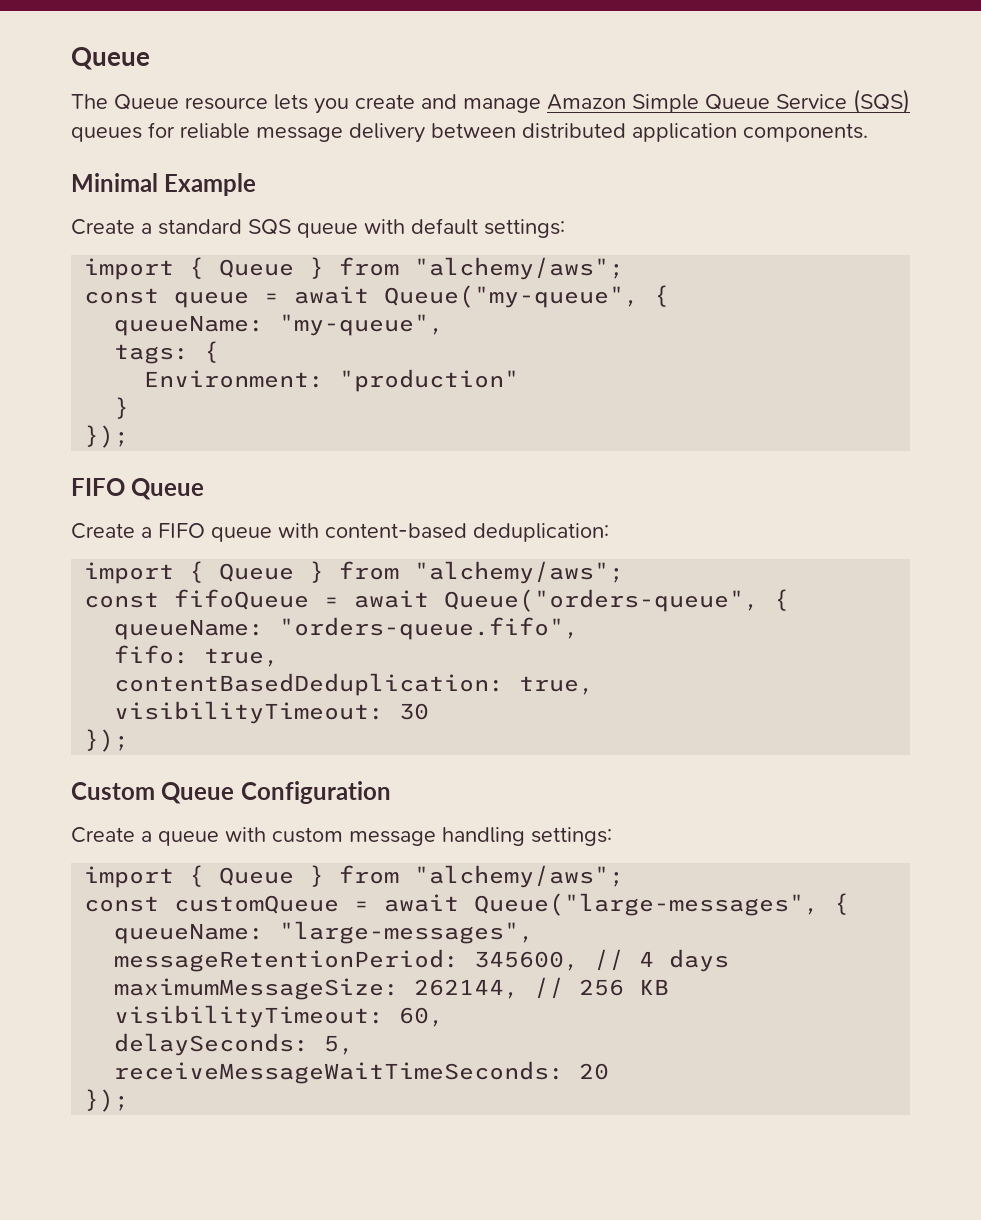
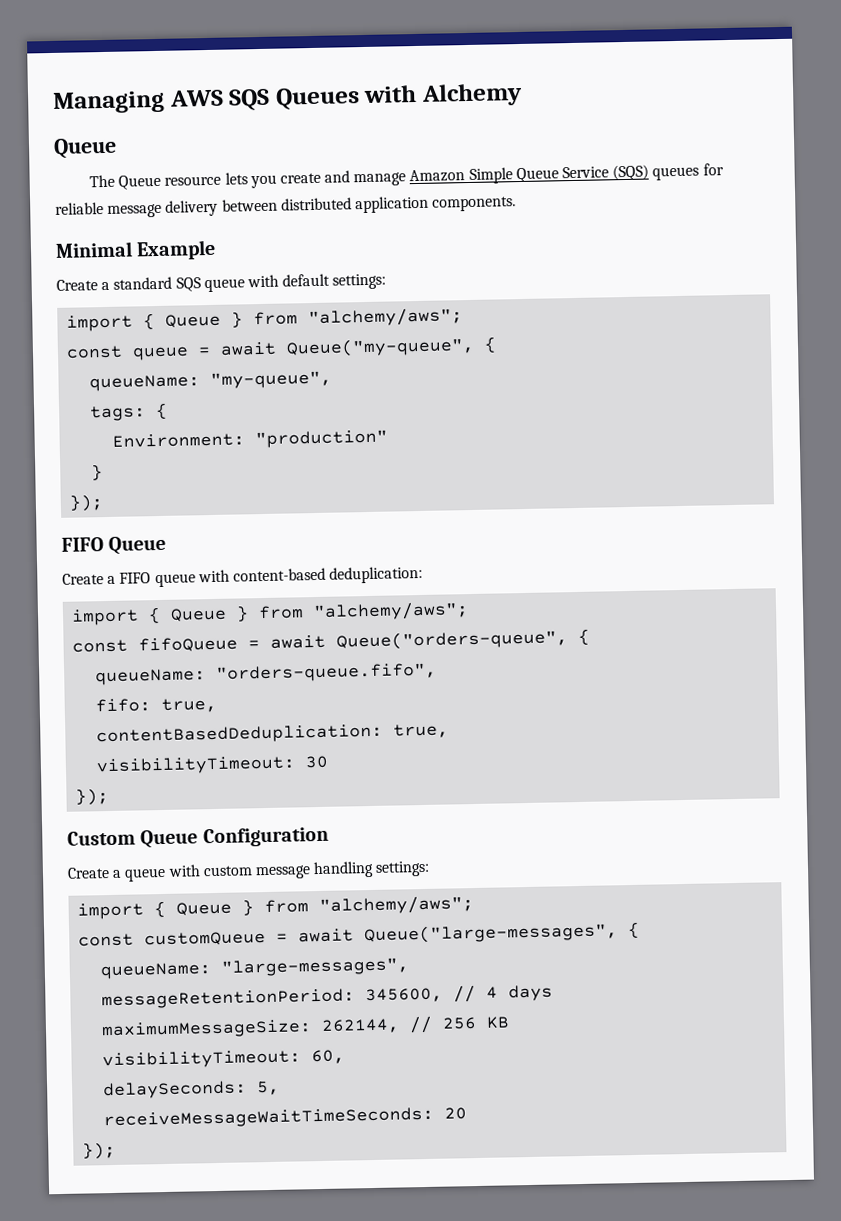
(71, 58) none -> [52,82,524,114] Managing AWS SQS Queues with Alchemy //

